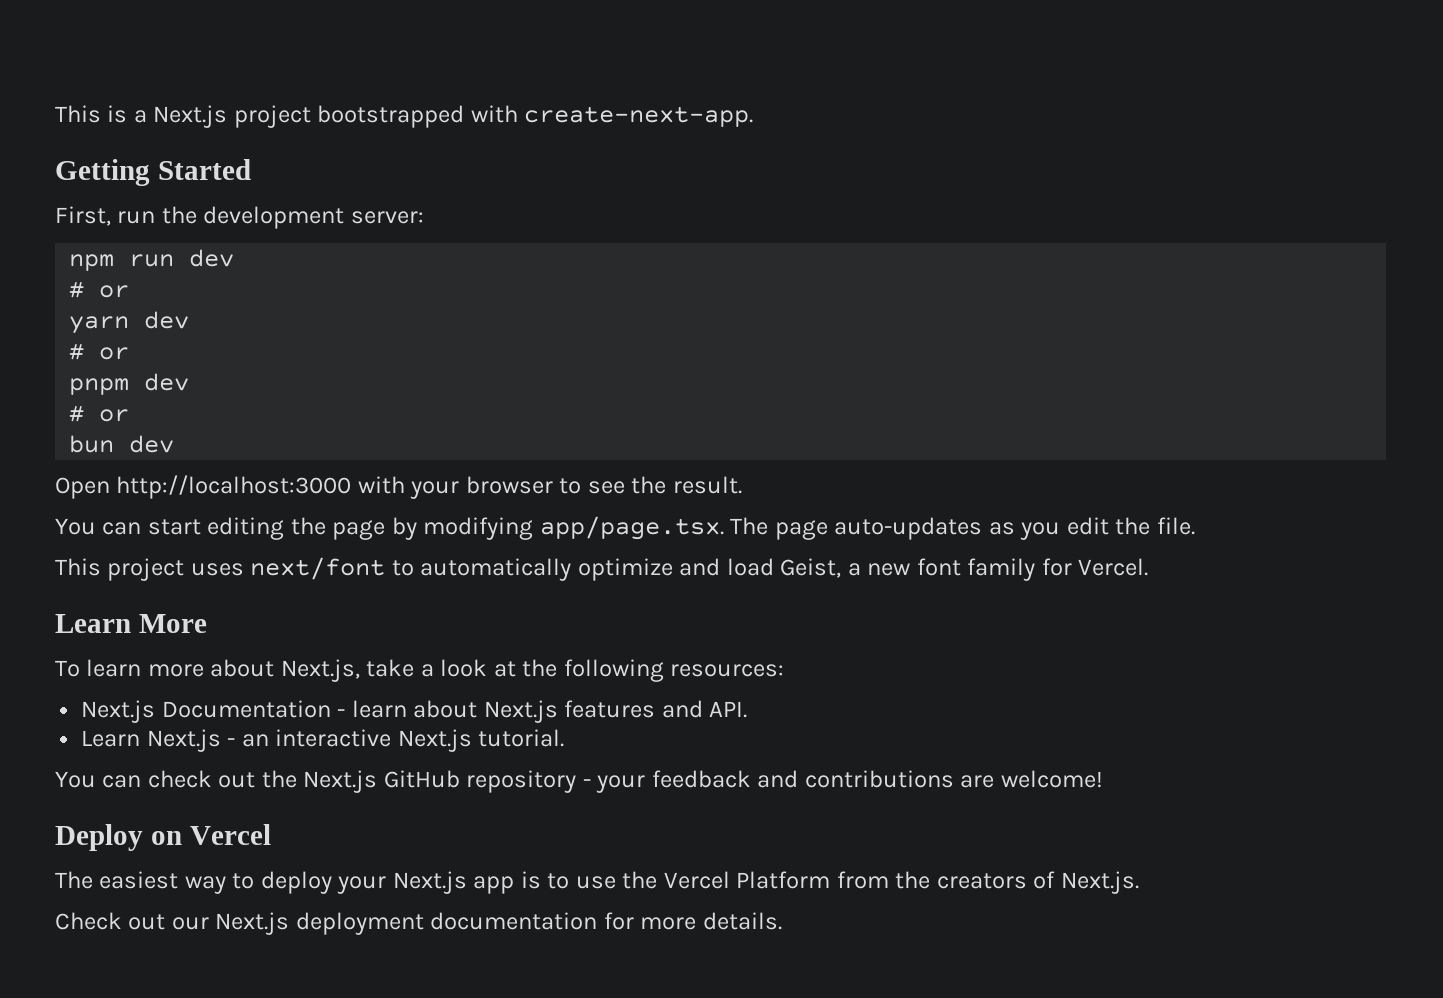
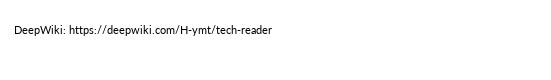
[55,105,754,128] [55,159,251,186] [55,206,424,229] [69,249,235,271] [69,281,130,298] [69,311,190,334] [69,343,130,360] [69,373,190,395] [69,405,130,422] [69,435,175,453] [55,475,742,499] [55,516,1195,540] [55,557,1149,581] [55,614,207,633] [55,659,785,682] [81,700,748,723] [81,729,565,752] [55,770,1103,793] [55,824,271,851] [55,871,1139,894] [55,912,782,935] This is a Next.js project bootstrapped with create-next-app. // Getting Started // First, run the development server: // npm run dev // # or // yarn dev // # or // pnpm dev // # or // bun dev // Open http://localhost:3000 with your browser to see the result. // You can start editing the page by modifying app/page.tsx. The page auto-updates as you edit the file. // This project uses next/font to automatically optimize and load Geist, a new font family for Vercel. // Learn More // To learn more about Next.js, take a look at the following resources: // Next.js Documentation - learn about Next.js features and API. // Learn Next.js - an interactive Next.js tutorial. // You can check out the Next.js GitHub repository - your feedback and contributions are welcome! // Deploy on Vercel // The easiest way to deploy your Next.js app is to use the Vercel Platform from the creators of Next.js. // Check out our Next.js deployment documentation for more details. -> [14,25,272,36] DeepWiki: https://deepwiki.com/H-ymt/tech-reader

